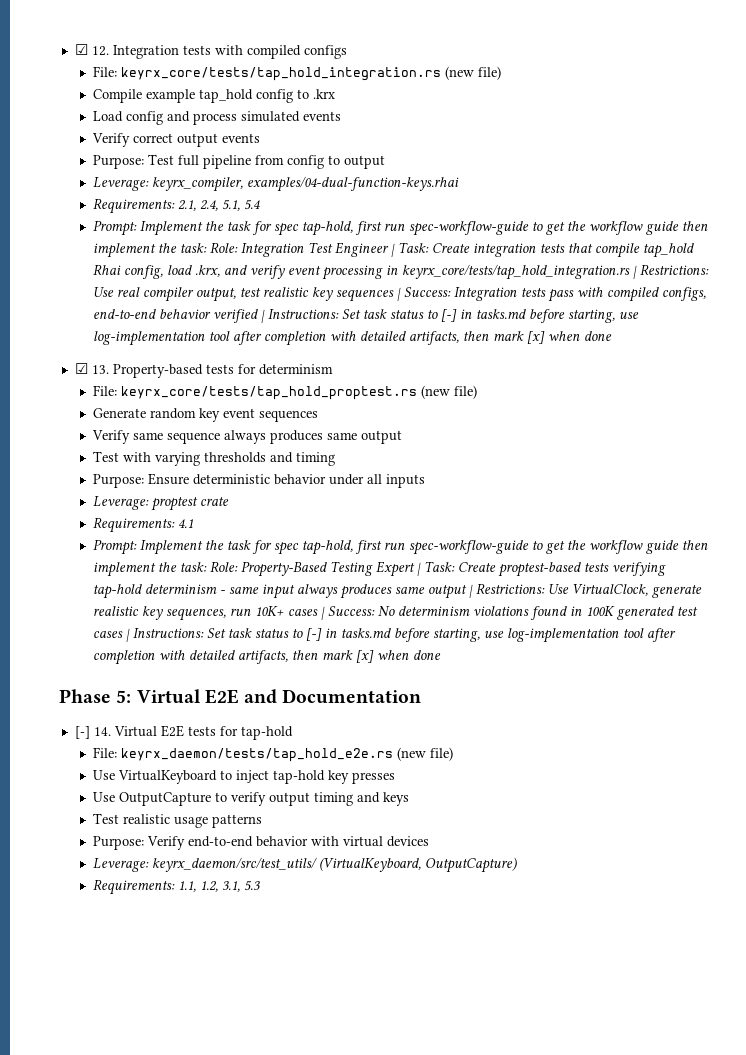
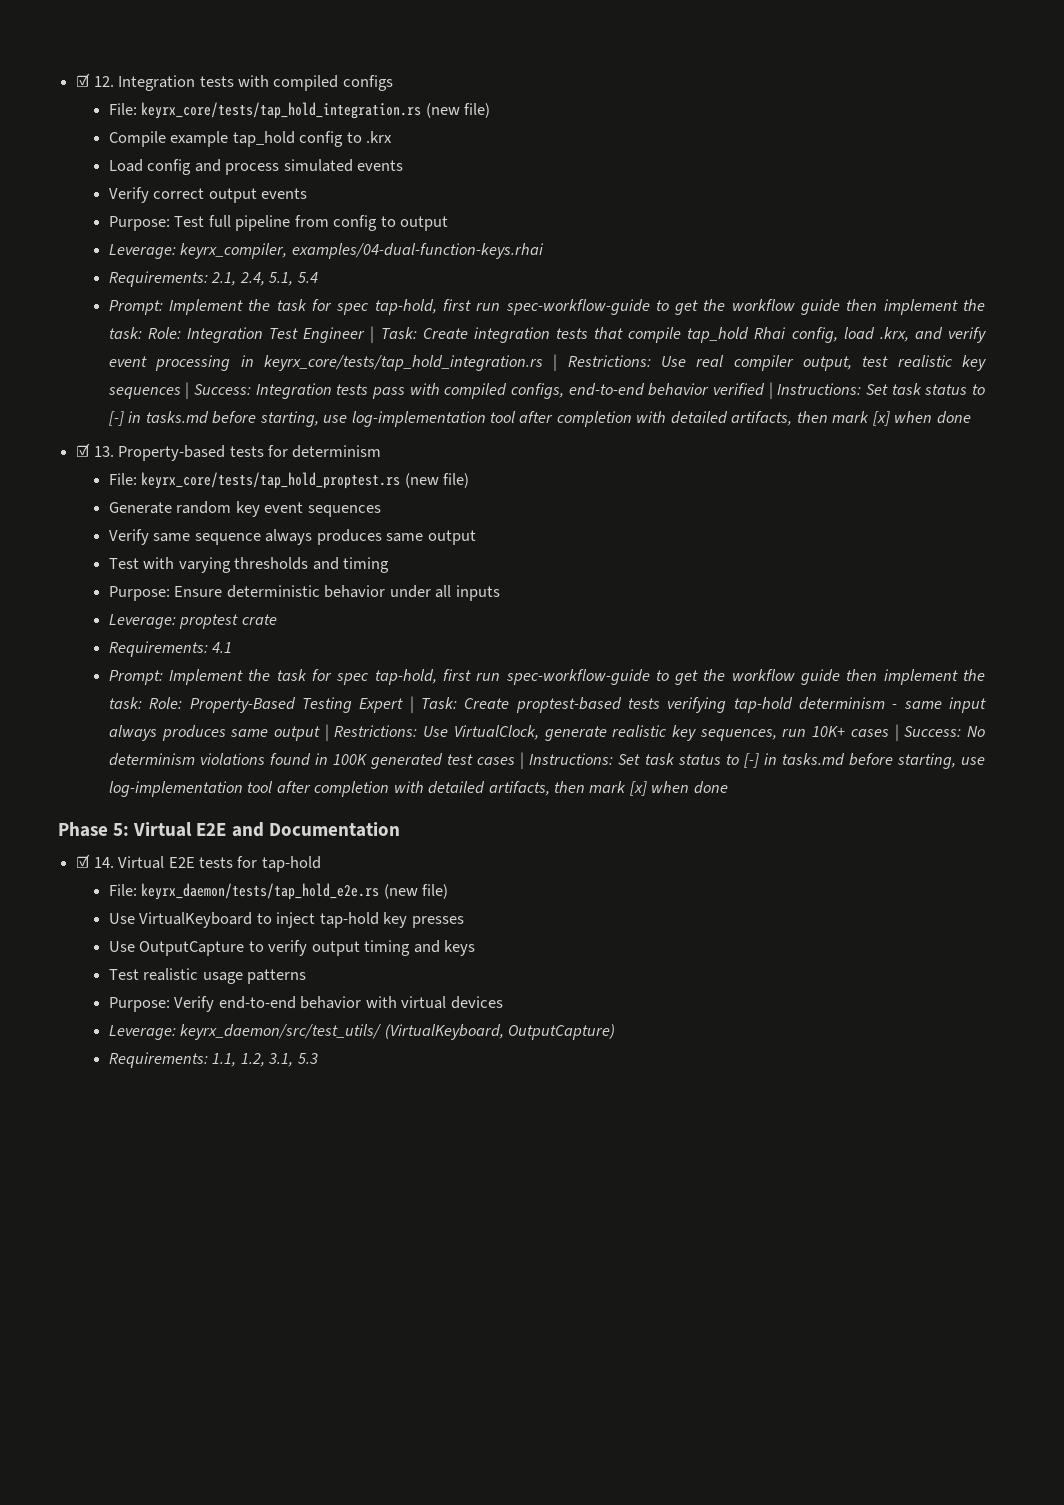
[74,726,90,739] [-] -> [76,854,91,868] ☑

